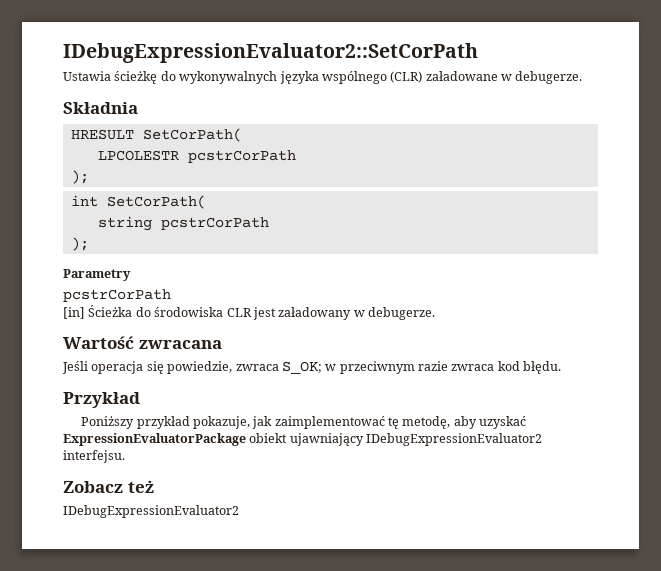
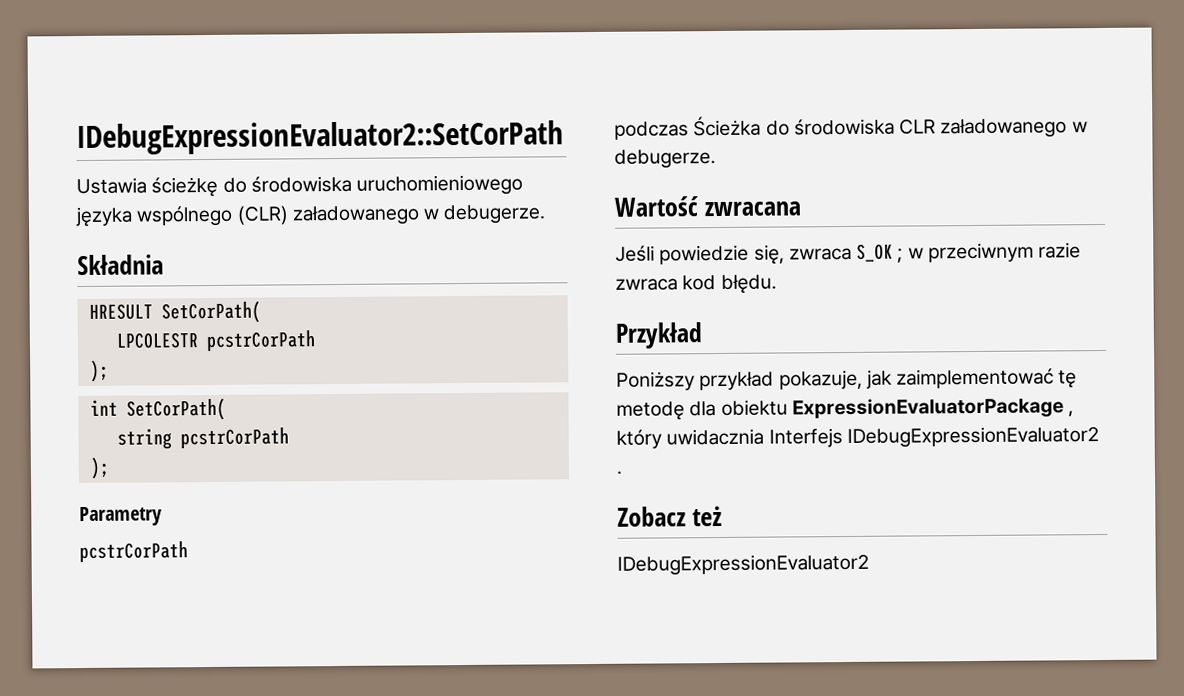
[179,71,278,84] wykonywalnych -> [250,174,524,196] środowiska uruchomieniowego
[425,71,498,81] załadowane -> [291,205,420,226] załadowanego
[63,307,85,319] [in] -> [614,121,689,140] podczas
[252,307,352,320] jest załadowany -> [940,118,1068,139] załadowanego
[91,361,322,374] operacja się powiedzie, zwraca S_OK; -> [659,243,904,265] powiedzie się, zwraca S_OK ;
[402,416,527,429] [63,433,543,446] [63,450,125,463] metodę, aby uzyskać ExpressionEvaluatorPackage obiekt ujawniający IDebugExpressionEvaluator2 interfejsu. -> [616,397,1075,420] [616,426,1099,449] [616,470,622,475] metodę dla obiektu ExpressionEvaluatorPackage , który uwidacznia Interfejs IDebugExpressionEvaluator2 .

